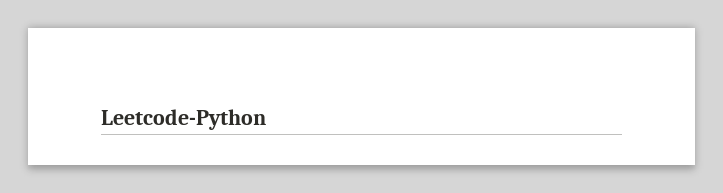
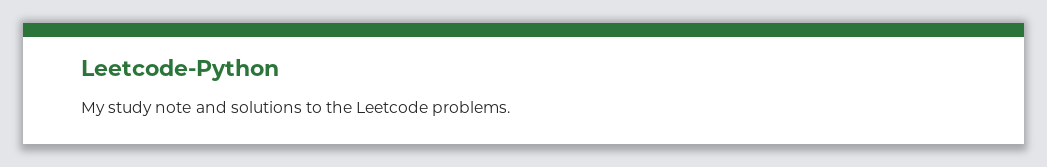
(266, 119) none -> [81,101,511,116] // My study note and solutions to the Leetcode problems.

